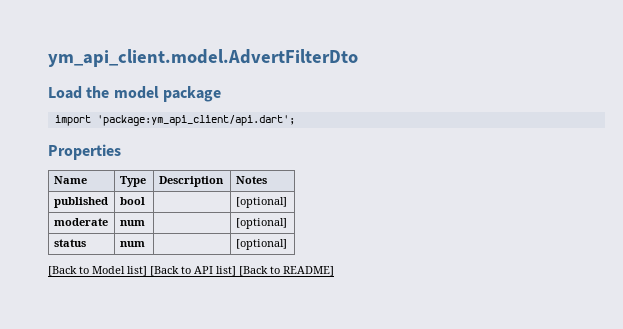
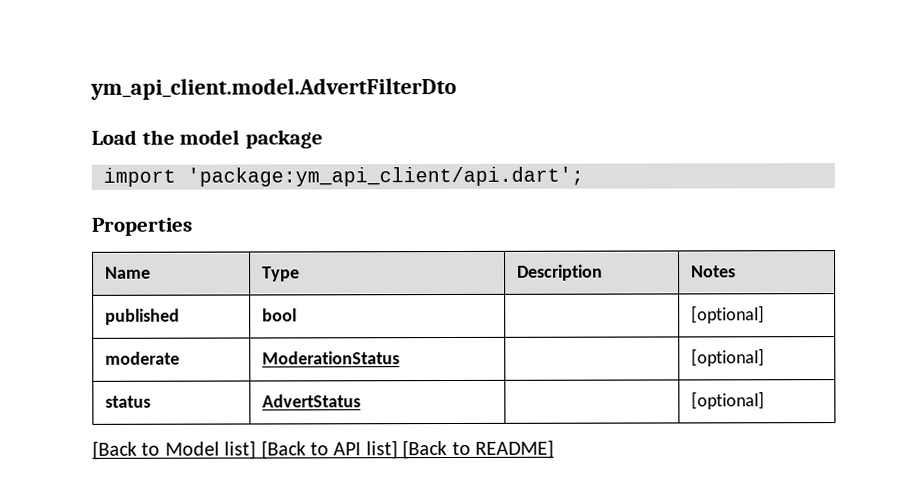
[119,220,145,226] num -> [262,351,401,365] ModerationStatus
[119,241,145,247] num -> [262,394,362,408] AdvertStatus

